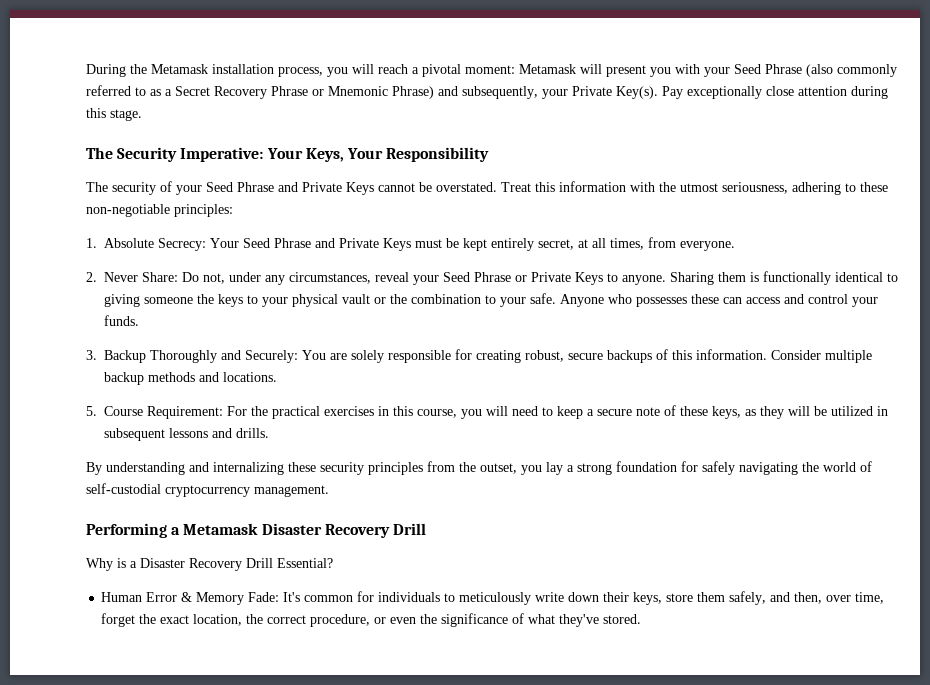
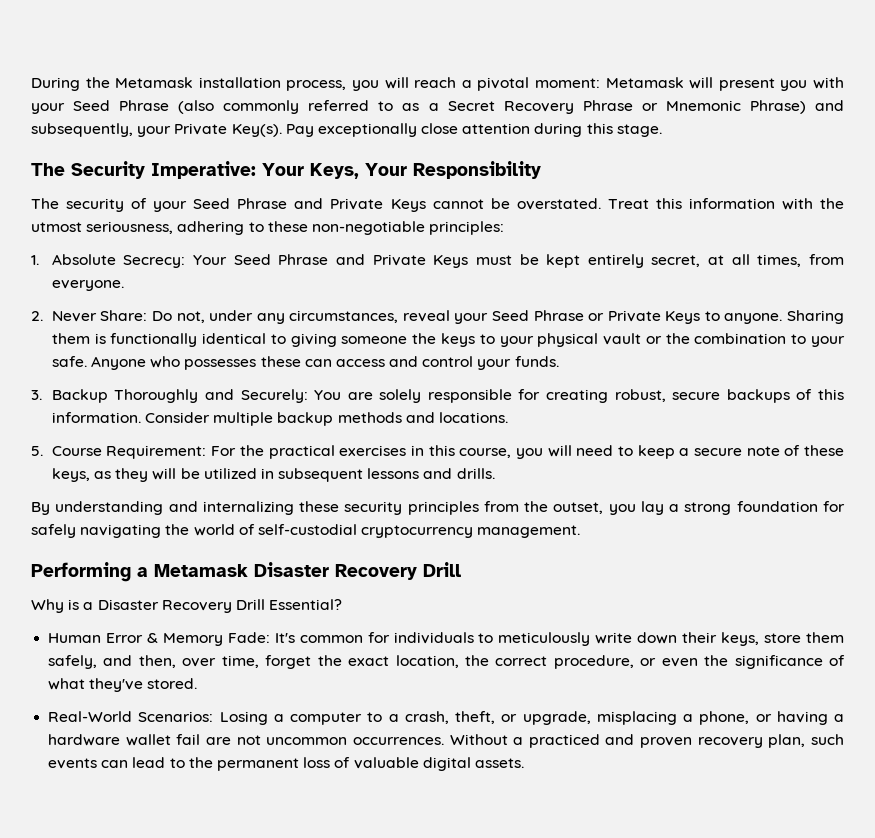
(642, 619) none -> [48,711,845,725] [48,734,845,748] [48,757,524,771] // Real-World Scenarios: Losing a computer to a crash, theft, or upgrade, misplacing a phone, or having a hardware wallet fail are not uncommon occurrences. Without a practiced and proven recovery plan, such events can lead to the permanent loss of valuable digital assets.

